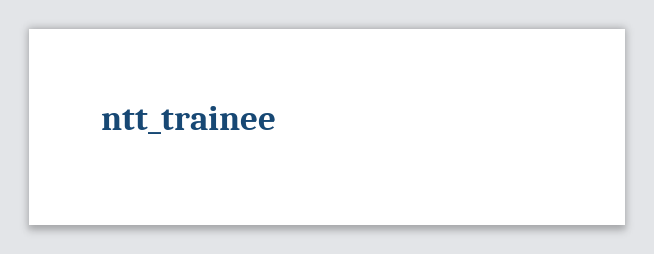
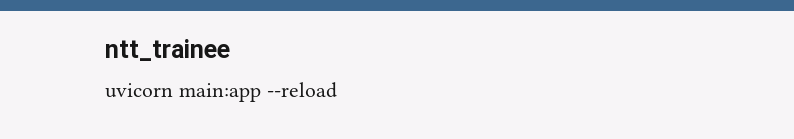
(276, 120) none -> [105,82,337,102] // uvicorn main:app --reload

